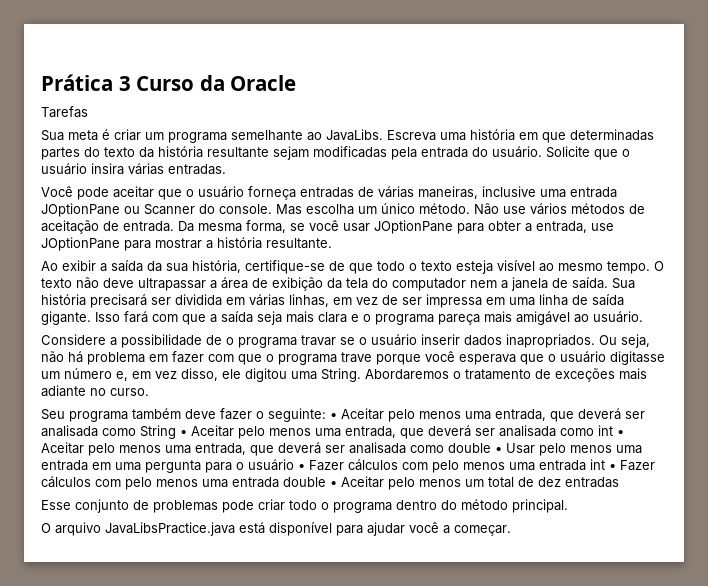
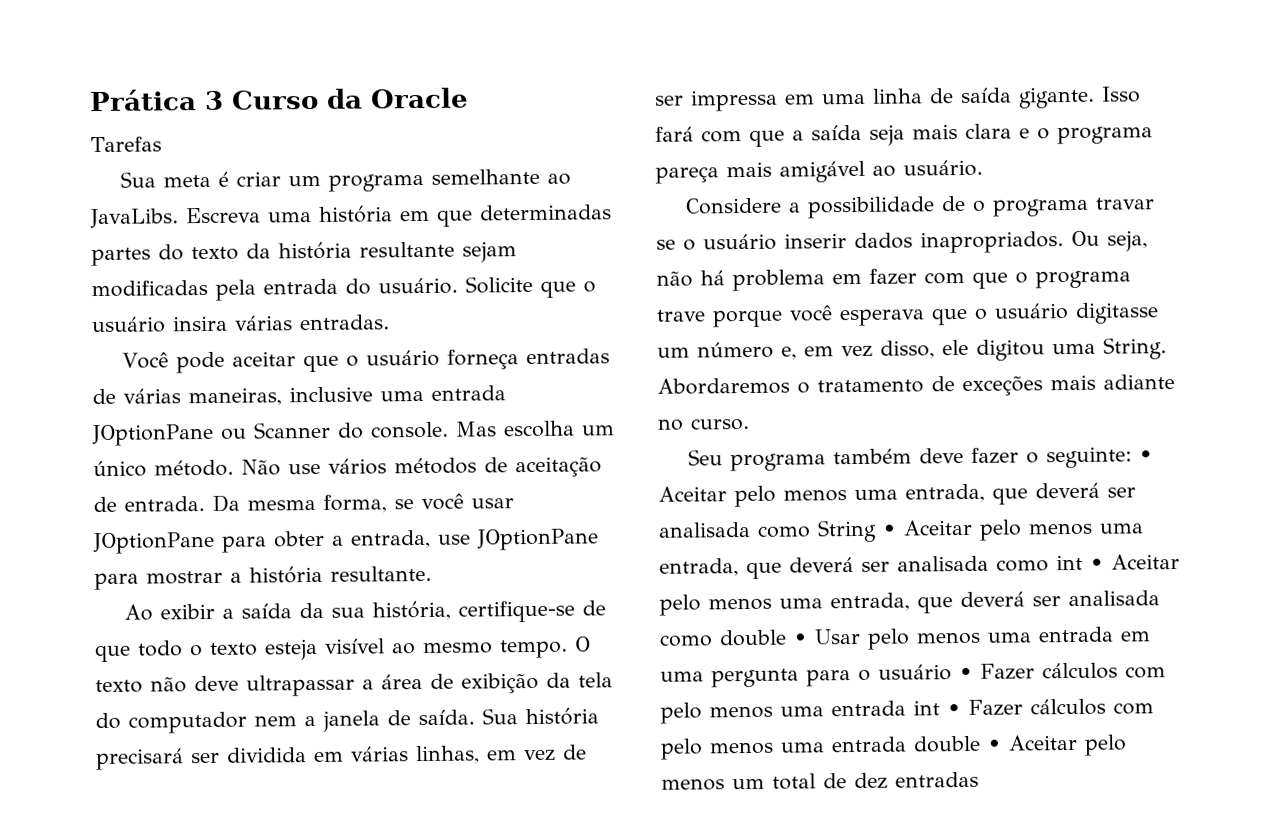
[41,499,568,513] [41,522,511,536] // Esse conjunto de problemas pode criar todo o programa dentro do método principal. // O arquivo JavaLibsPractice.java está disponível para ajudar você a começar. -> (979, 779) none

